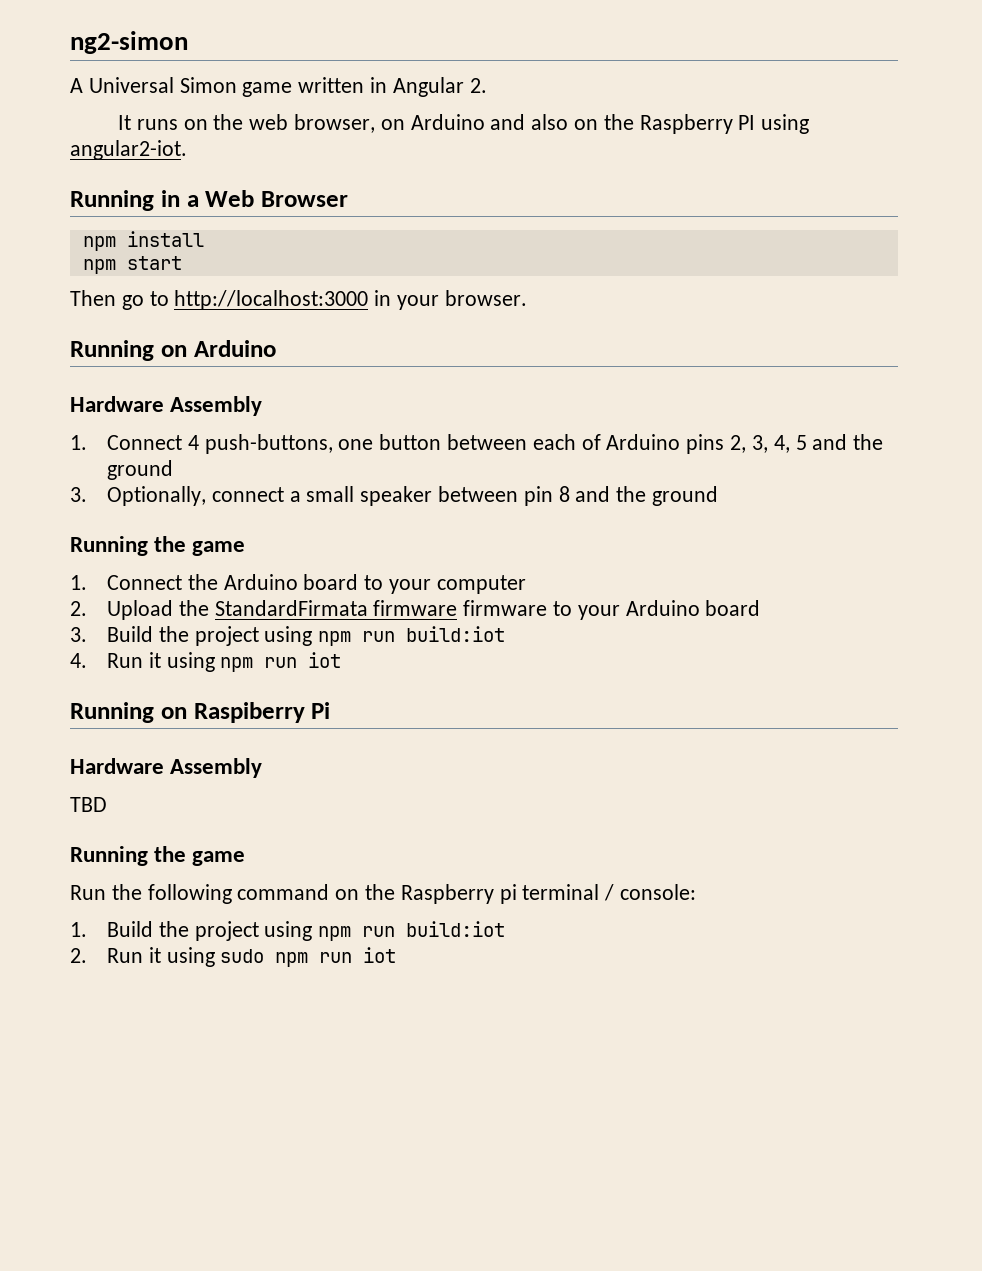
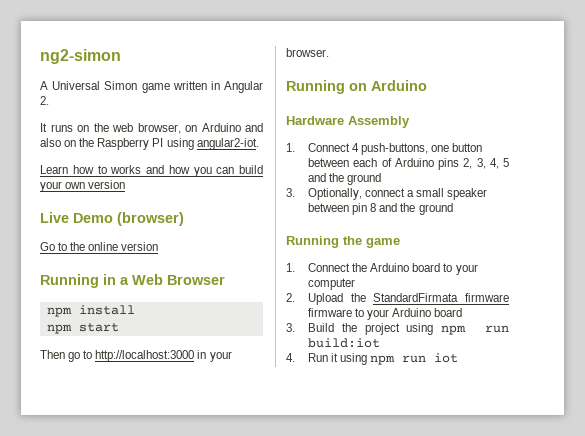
(187, 150) none -> [40,165,263,177] [40,180,126,192] [40,212,184,226] [40,242,159,251] // Learn how to works and how you can build your own version // Live Demo (browser) // Go to the online version
[70,702,331,723] [70,758,263,778] [70,797,107,812] [70,846,246,866] [70,884,697,904] [70,921,506,941] [70,947,397,967] // Running on Raspiberry Pi // Hardware Assembly // TBD // Running the game // Run the following command on the Raspberry pi terminal / console: // 1. Build the project using npm run build:iot // 2. Run it using sudo npm run iot -> (459, 358) none

